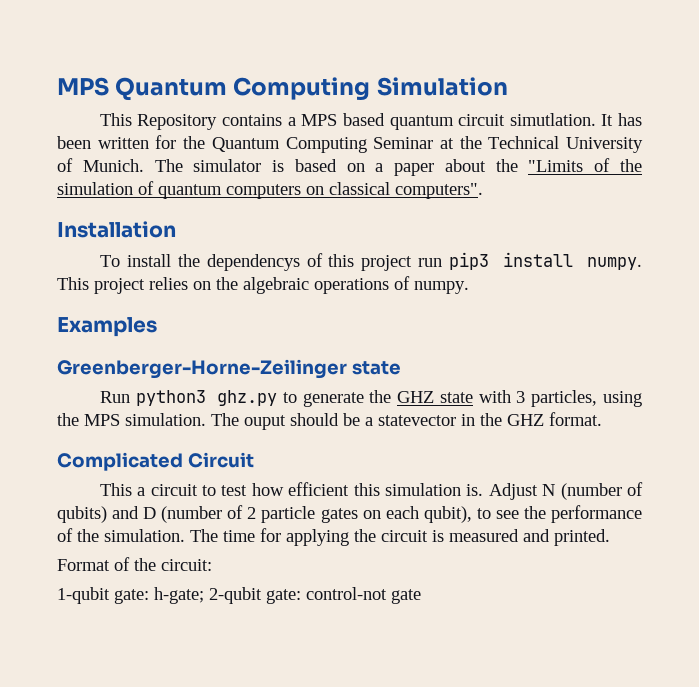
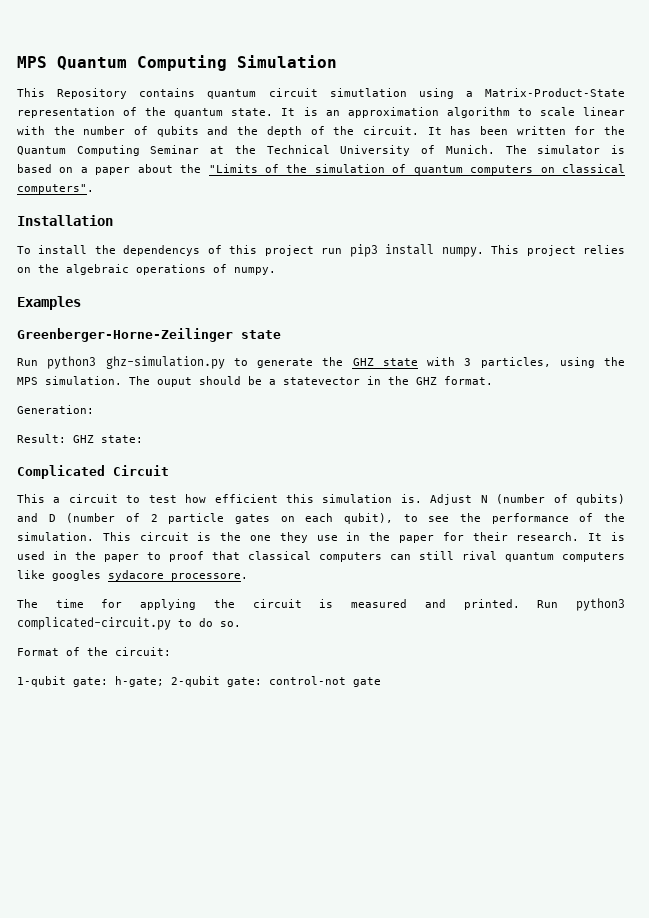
[287,113,596,130] a MPS based quantum circuit simutlation. -> [207,88,625,99] [17,107,625,118] [17,126,419,137] quantum circuit simutlation using a Matrix-Product-State representation of the quantum state. It is an approximation algorithm to scale linear with the number of qubits and the depth of the circuit.
[217,390,278,406] ghz.py -> [105,356,225,369] ghz-simulation.py
(602, 419) none -> [17,405,94,414] [17,434,143,443] // Generation: // Result: GHZ state:
(185, 535) none -> [102,532,625,543] [17,551,625,562] [17,570,248,581] This circuit is the one they use in the paper for their research. It is used in the paper to proof that classical computers can still rival quantum computers like googles sydacore processore. //
(610, 537) none -> [537,598,626,611] [17,617,241,630] Run python3 complicated-circuit.py to do so.

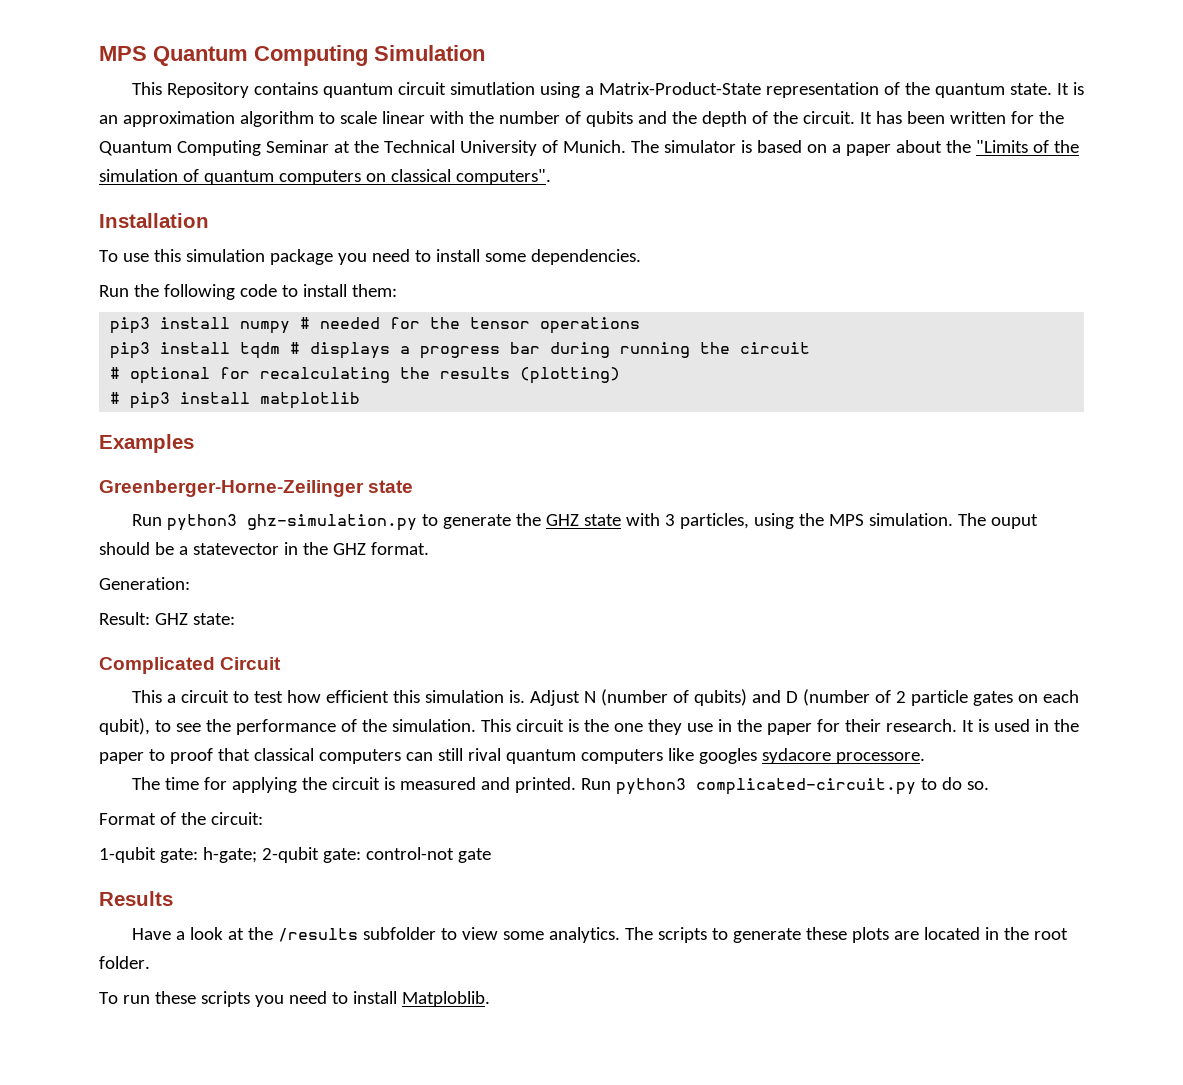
[38,244,625,257] [17,264,276,275] install the dependencys of this project run pip3 install numpy. This project relies on the algebraic operations of numpy. -> [122,249,641,265] [99,284,397,300] [110,317,641,334] [110,342,811,359] [110,367,621,384] [110,392,361,409] use this simulation package you need to install some dependencies. // Run the following code to install them: // pip3 install numpy # needed for the tensor operations // pip3 install tqdm # displays a progress bar during running the circuit // # optional for recalculating the results (plotting) // # pip3 install matplotlib
(381, 682) none -> [99,891,173,906] [131,927,1068,943] [99,956,150,969] [99,991,490,1007] // Results // Have a look at the /results subfolder to view some analytics. The scripts to generate these plots are located in the root folder. // To run these scripts you need to install Matploblib.

